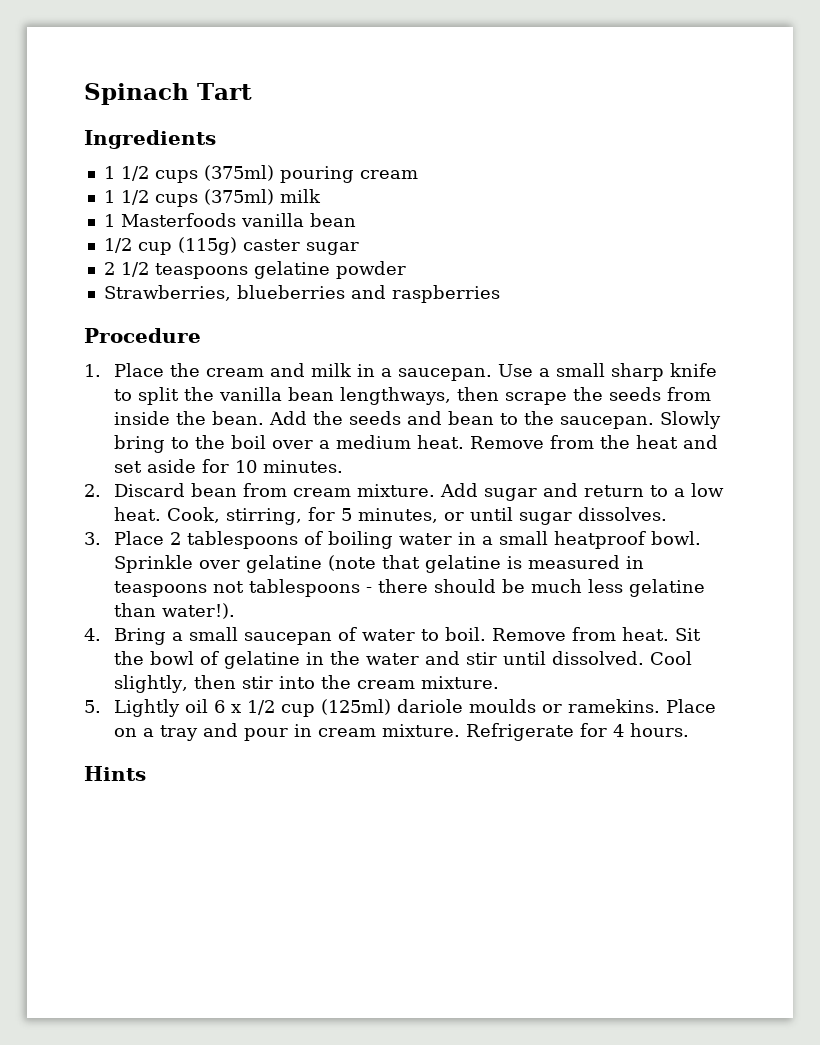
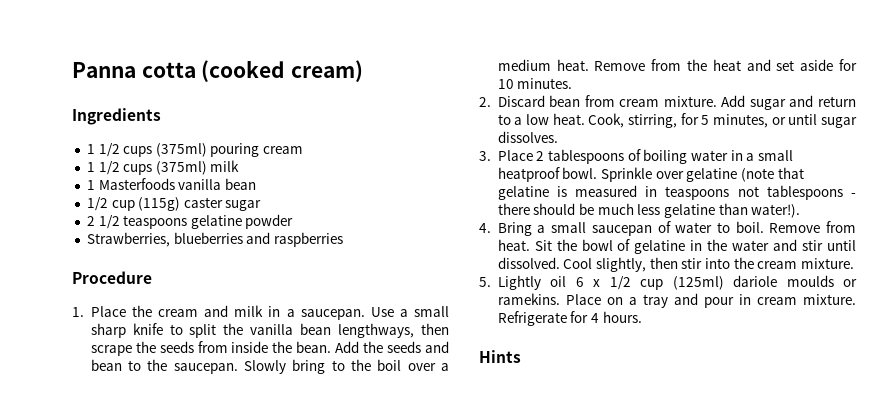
[84,83,252,105] Spinach Tart -> [72,60,364,82] Panna cotta (cooked cream)

